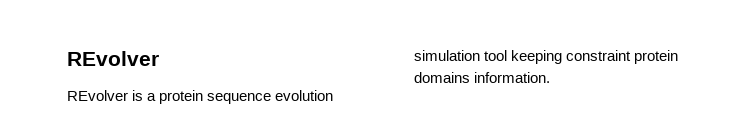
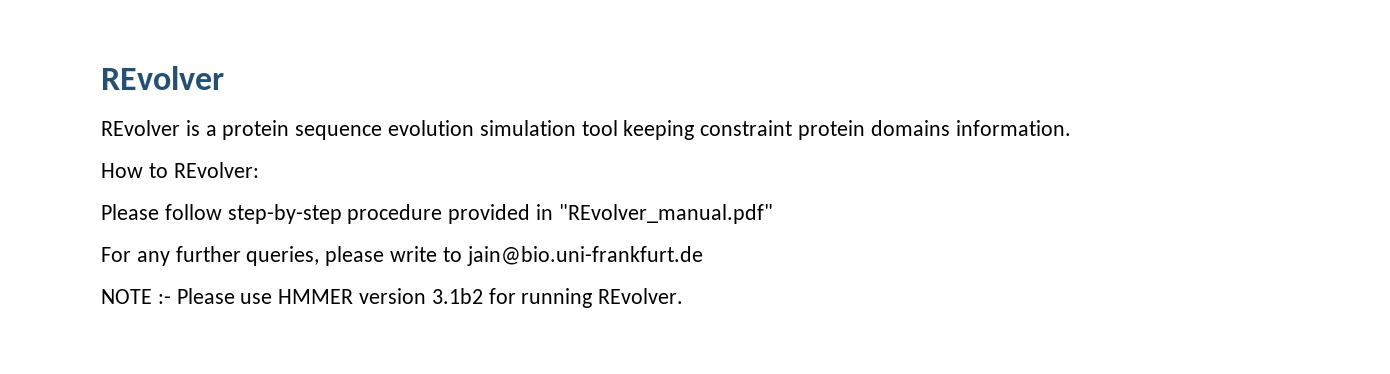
(551, 77) none -> [101,162,259,178] [101,204,773,224] [101,246,703,266] [101,288,684,308] // How to REvolver: // Please follow step-by-step procedure provided in "REvolver_manual.pdf" // For any further queries, please write to jain@bio.uni-frankfurt.de // NOTE :- Please use HMMER version 3.1b2 for running REvolver.

